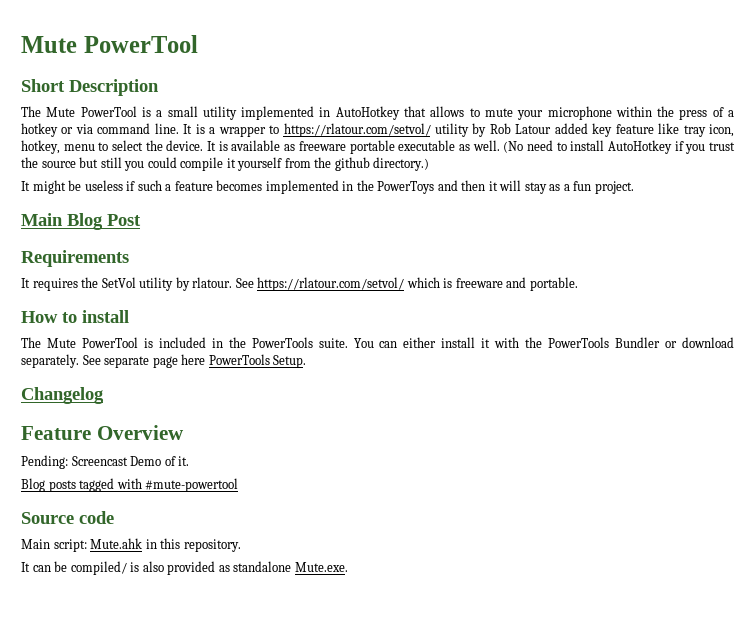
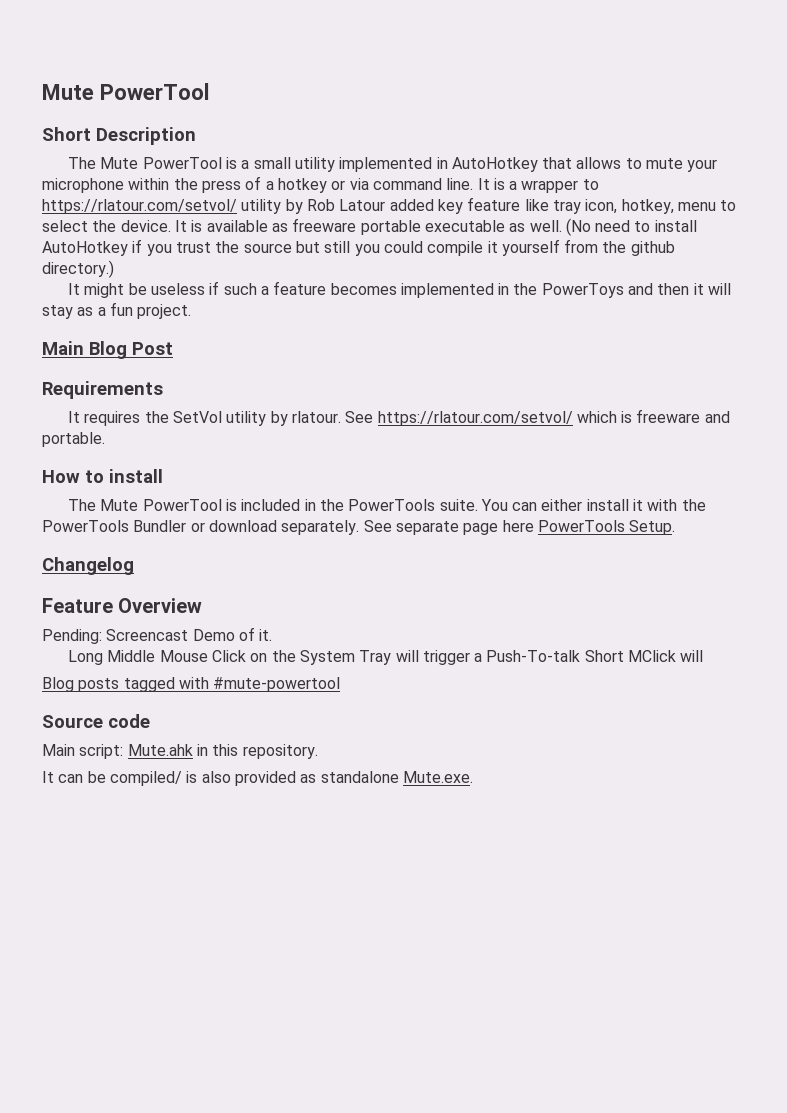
(190, 461) none -> [67,650,704,665] // Long Middle Mouse Click on the System Tray will trigger a Push-To-talk Short MClick will

